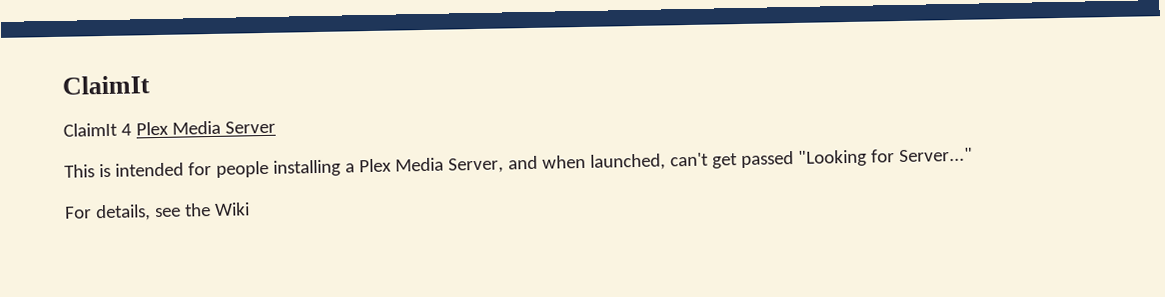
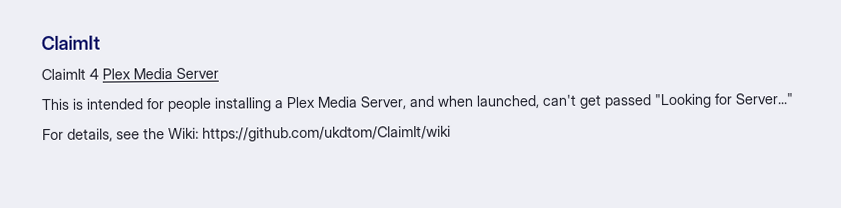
[213,202,250,216] Wiki -> [168,125,451,142] Wiki: https://github.com/ukdtom/ClaimIt/wiki

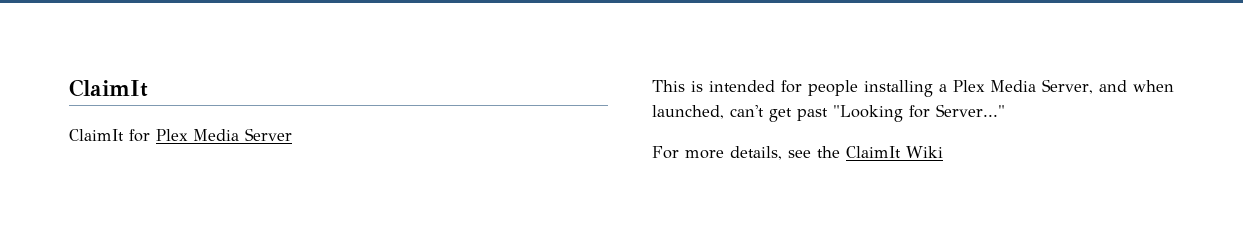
[89,68,99,80] 4 -> [129,129,150,142] for
[604,94,652,109] passed -> [797,108,828,121] past
(64, 134) none -> [685,150,724,159] more
[168,125,451,142] Wiki: https://github.com/ukdtom/ClaimIt/wiki -> [846,146,943,158] ClaimIt Wiki

